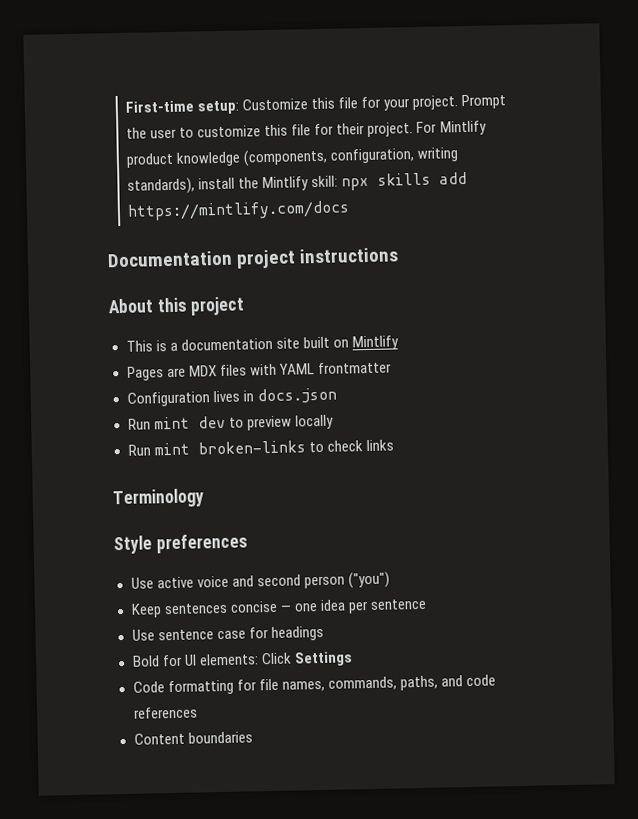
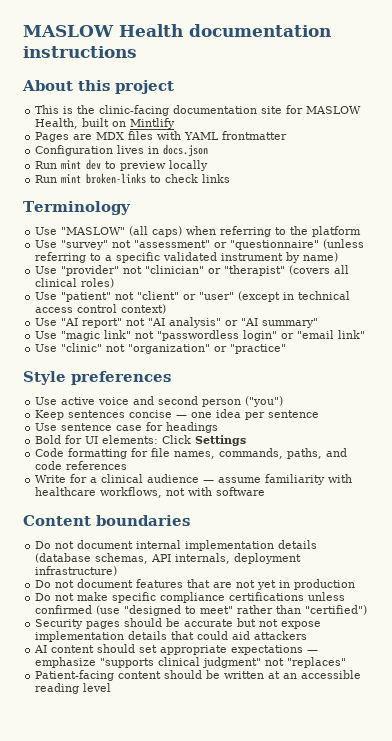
[125,94,507,115] [126,120,487,139] [126,147,460,168] [127,171,468,195] [127,200,351,221] [107,249,297,269] First-time setup: Customize this file for your project. Prompt the user to customize this file for their project. For Mintlify product knowledge (components, configuration, writing standards), install the Mintlify skill: npx skills add https://mintlify.com/docs // Documentation project -> [23,24,331,37] MASLOW Health documentation
[169,337,300,352] a documentation site -> [77,105,362,116] [35,118,79,129] the clinic-facing documentation site for MASLOW Health,
(204, 498) none -> [35,226,362,237] [35,239,365,250] [35,252,339,263] [35,265,350,276] [35,278,115,288] [35,291,351,302] [35,304,167,314] [35,317,319,328] [35,330,366,341] [35,343,287,354] // Use "MASLOW" (all caps) when referring to the platform // Use "survey" not "assessment" or "questionnaire" (unless referring to a specific validated instrument by name) // Use "provider" not "clinician" or "therapist" (covers all clinical roles) // Use "patient" not "client" or "user" (except in technical access control context) // Use "AI report" not "AI analysis" or "AI summary" // Use "magic link" not "passwordless login" or "email link" // Use "clinic" not "organization" or "practice"
[133,731,253,745] Content boundaries -> [35,474,353,485] [35,487,266,498] [23,515,190,526] [35,540,318,551] [35,553,302,564] [35,566,118,576] [35,579,356,590] [35,592,346,603] [35,605,368,616] [35,618,322,629] [35,631,308,642] [34,644,319,655] [35,657,347,668] [35,670,362,681] [35,683,112,694] Write for a clinical audience — assume familiarity with healthcare workflows, not with software // Content boundaries // Do not document internal implementation details (database schemas, API internals, deployment infrastructure) // Do not document features that are not yet in production // Do not make specific compliance certifications unless confirmed (use "designed to meet" rather than "certified") // Security pages should be accurate but not expose implementation details that could aid attackers // AI content should set appropriate expectations — emphasize "supports clinical judgment" not "replaces" // Patient-facing content should be written at an accessible reading level

